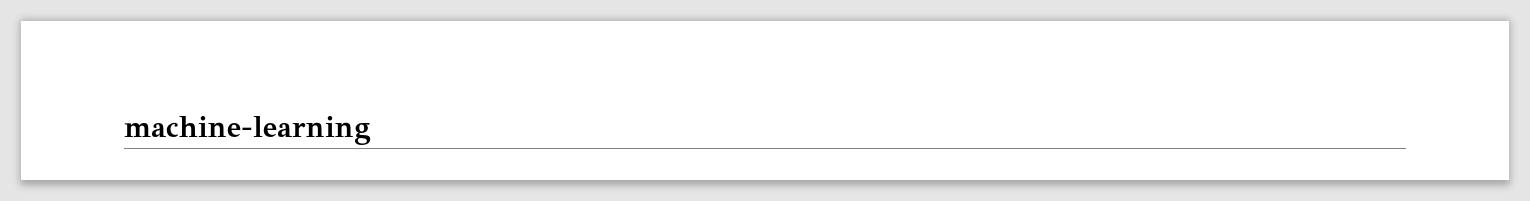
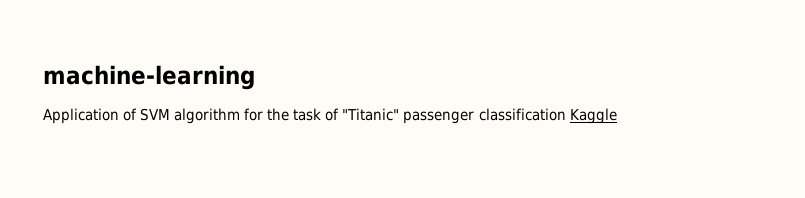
(371, 130) none -> [43,108,617,124] // Application of SVM algorithm for the task of "Titanic" passenger classification Kaggle

